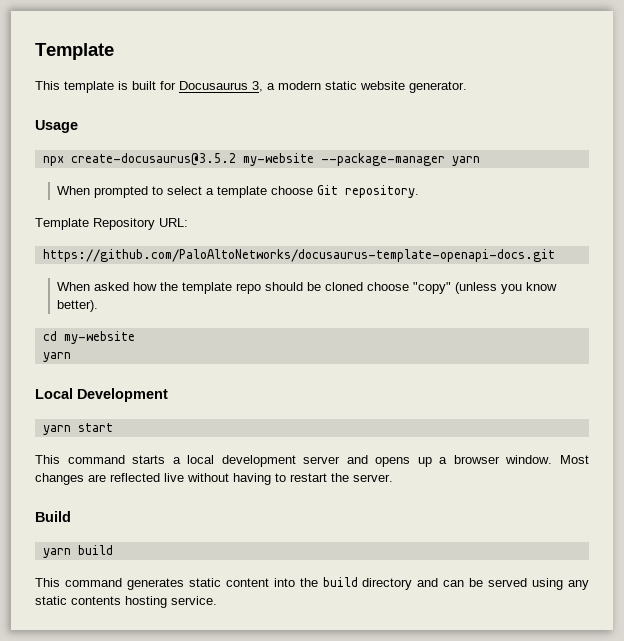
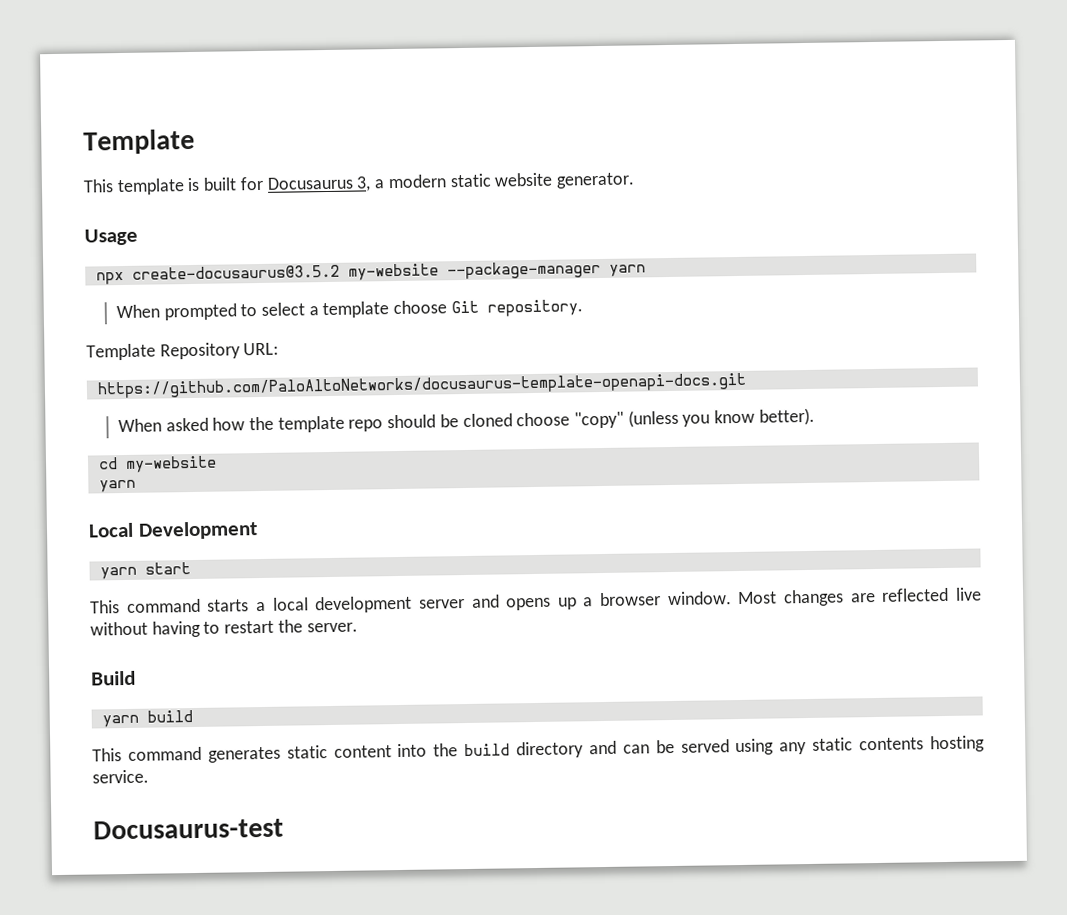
(217, 600) none -> [93,818,284,840] // Docusaurus-test

